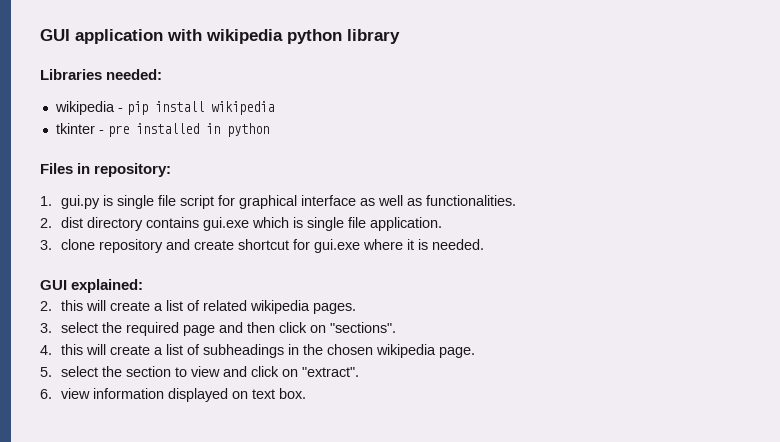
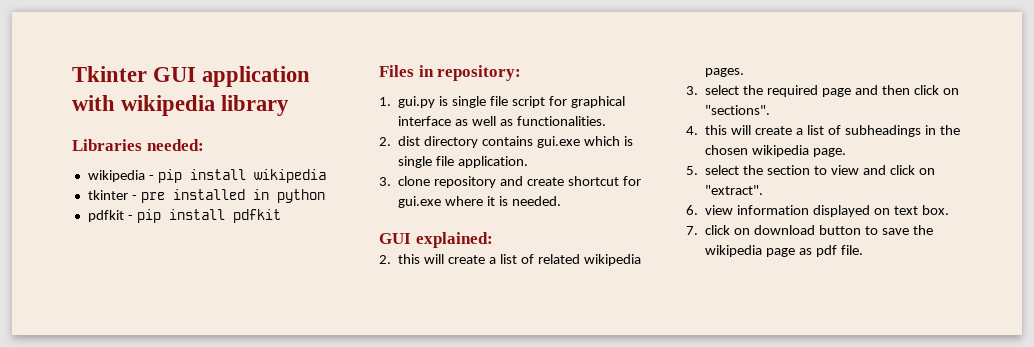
(40, 35) none -> [72,66,147,82] Tkinter
[287,29,342,44] python -> (216, 105) none
(269, 130) none -> [87,209,281,223] // pdfkit - pip install pdfkit
(307, 393) none -> [686,225,933,235] [705,245,863,257] // 7. click on download button to save the wikipedia page as pdf file.

